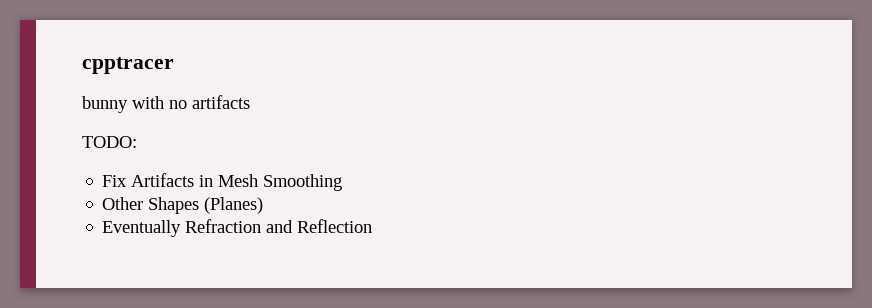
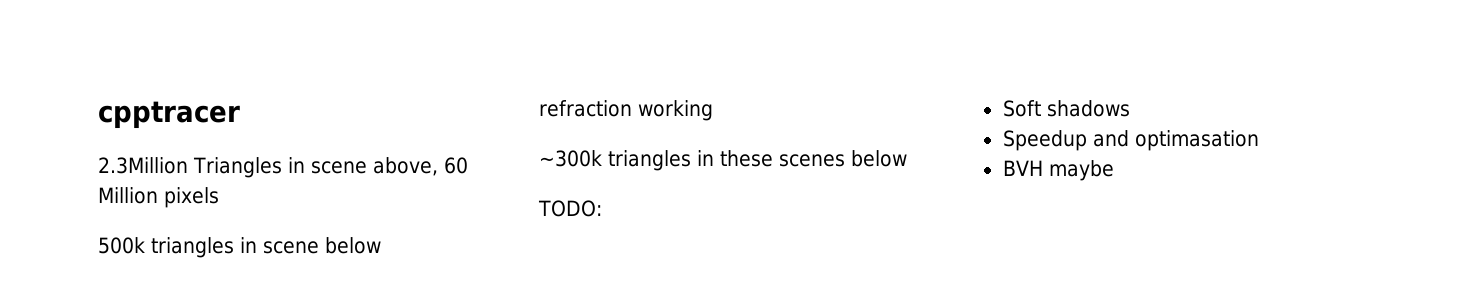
[82,95,250,113] [82,136,137,148] [102,173,343,191] [102,197,264,214] [102,219,373,237] bunny with no artifacts // TODO: // Fix Artifacts in Mesh Smoothing // Other Shapes (Planes) // Eventually Refraction and Reflection -> [98,157,468,178] [98,187,219,208] [98,237,381,258] [539,100,713,121] [539,150,907,171] [538,200,602,217] [1002,100,1130,117] [1002,130,1259,151] [1002,160,1114,181] 2.3Million Triangles in scene above, 60 Million pixels // 500k triangles in scene below // refraction working // ~300k triangles in these scenes below // TODO: // Soft shadows // Speedup and optimasation // BVH maybe

